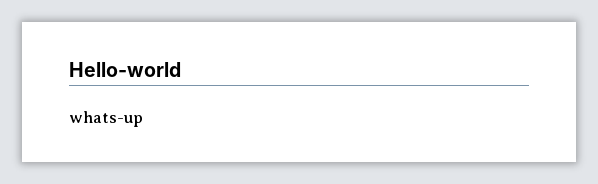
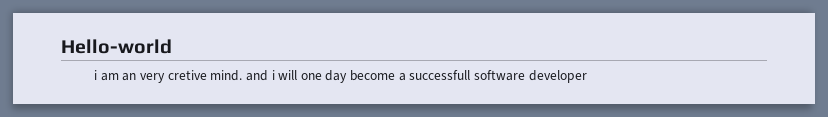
[69,111,143,127] whats-up -> [93,70,587,83] i am an very cretive mind. and i will one day become a successfull software developer

